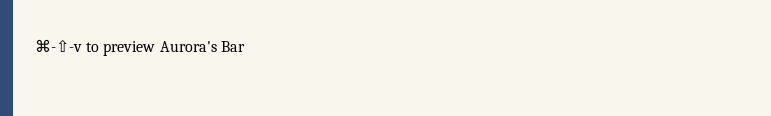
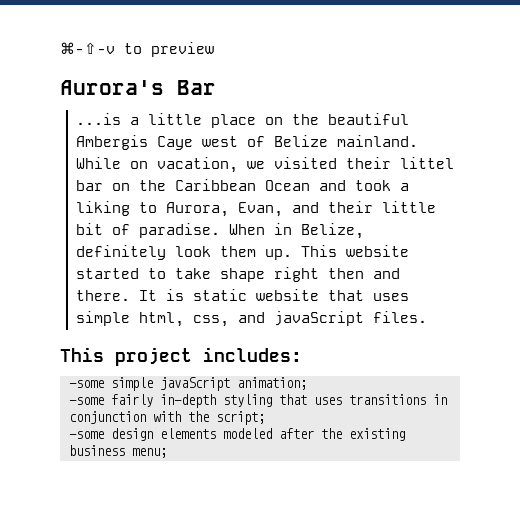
(156, 48) none -> (214, 49) //
(245, 46) none -> [76,113,410,128] [76,135,419,150] [76,157,455,173] [76,179,410,191] [76,201,437,217] [76,223,365,239] [76,245,410,260] [76,267,401,282] [76,289,410,301] [76,311,428,327] [60,347,302,366] [68,377,307,391] [68,394,447,408] [68,411,265,425] [68,428,405,441] [68,445,167,458] // ...is a little place on the beautiful Ambergis Caye west of Belize mainland. While on vacation, we visited their littel bar on the Caribbean Ocean and took a liking to Aurora, Evan, and their little bit of paradise. When in Belize, definitely look them up. This website started to take shape right then and there. It is static website that uses simple html, css, and javaScript files. // This project includes: // -some simple javaScript animation; // -some fairly in-depth styling that uses transitions in conjunction with the script; // -some design elements modeled after the existing business menu;

